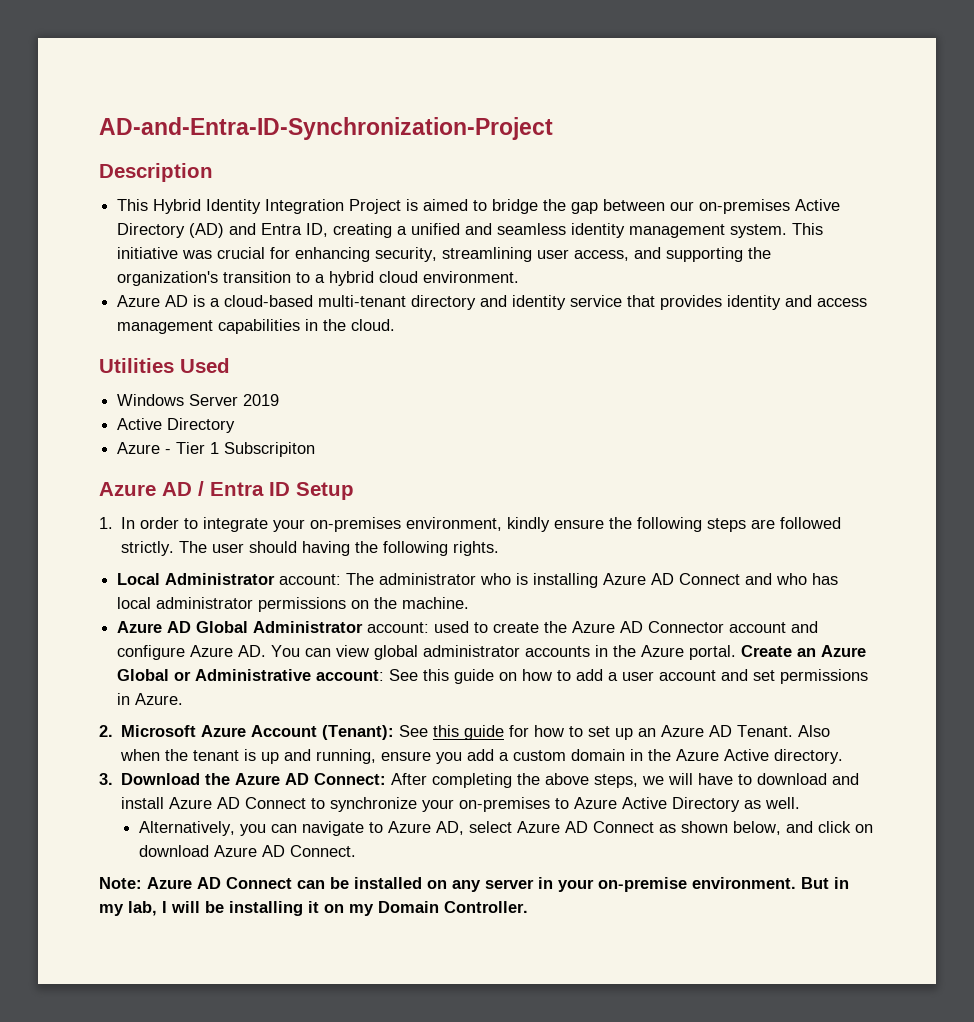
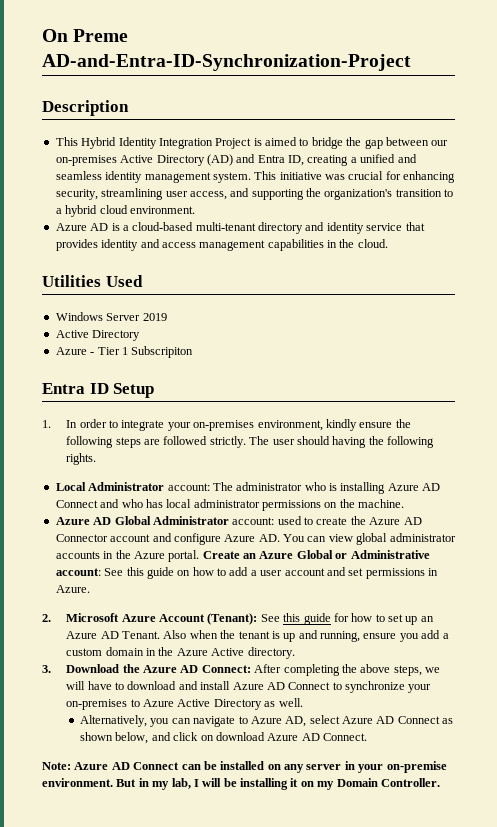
(99, 128) none -> [42,29,129,42] On Preme
[99,481,204,496] Azure AD / -> (194, 352) none

